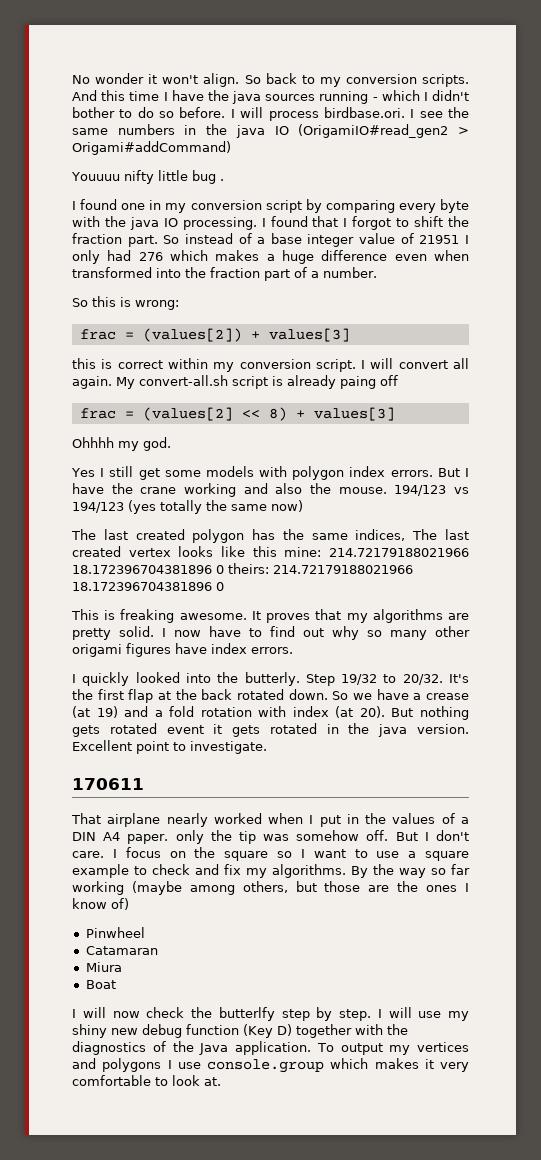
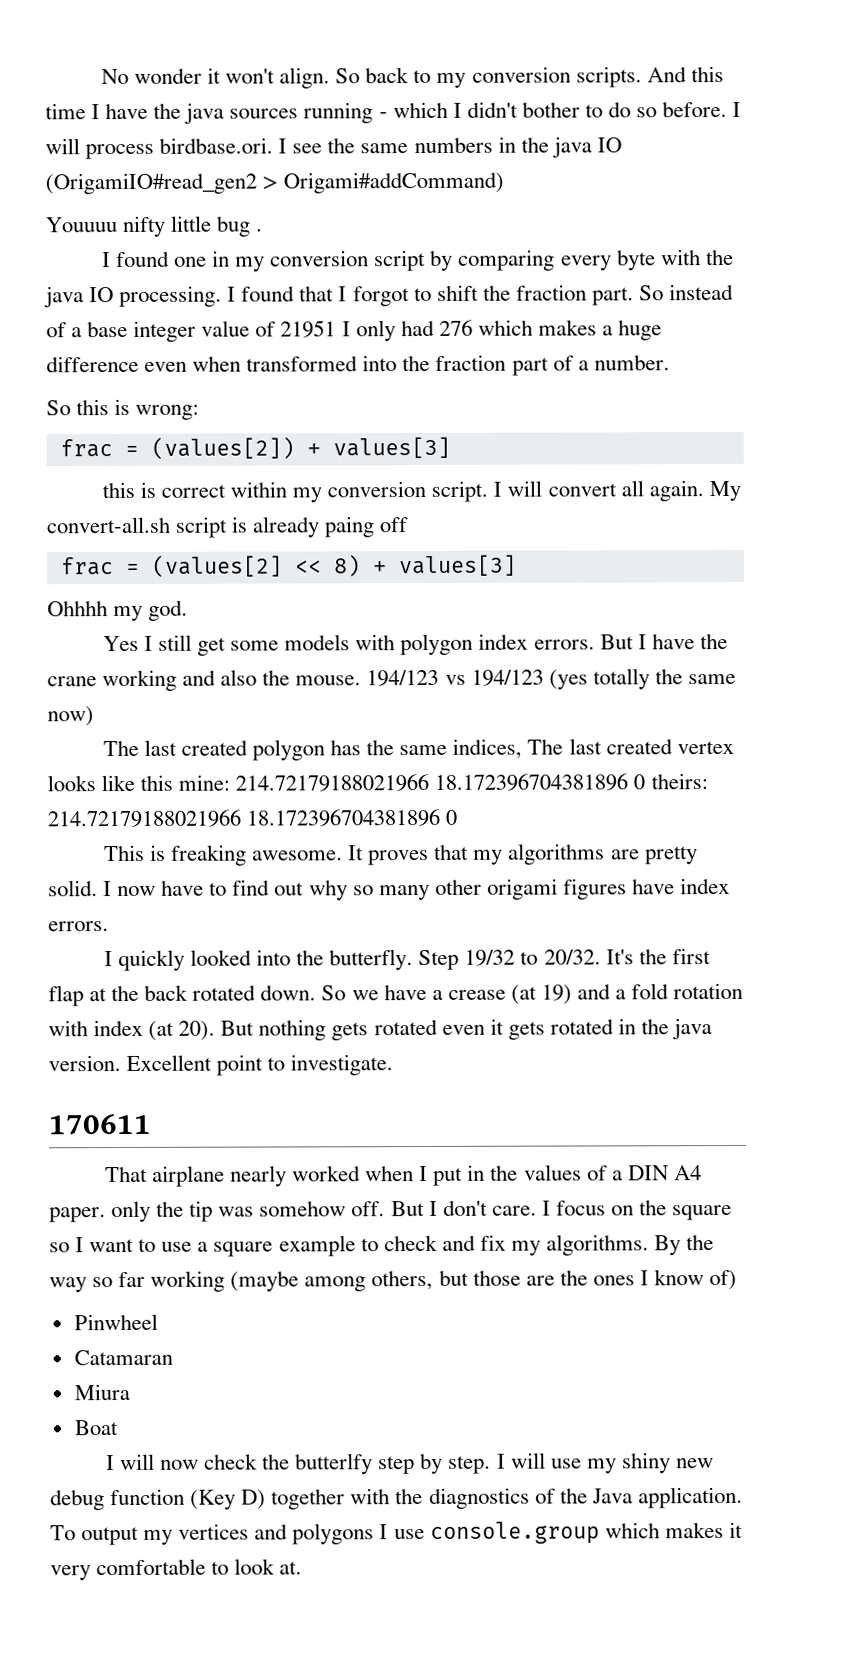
[244,672,300,686] butterly. -> [329,949,414,971] butterfly.
[166,725,204,734] event -> [441,1024,485,1035] even

